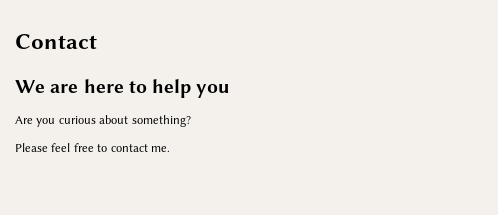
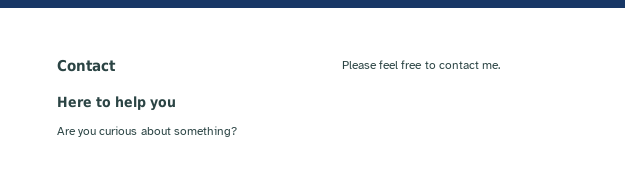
[15,79,124,93] We are here -> [57,96,92,108] Here

